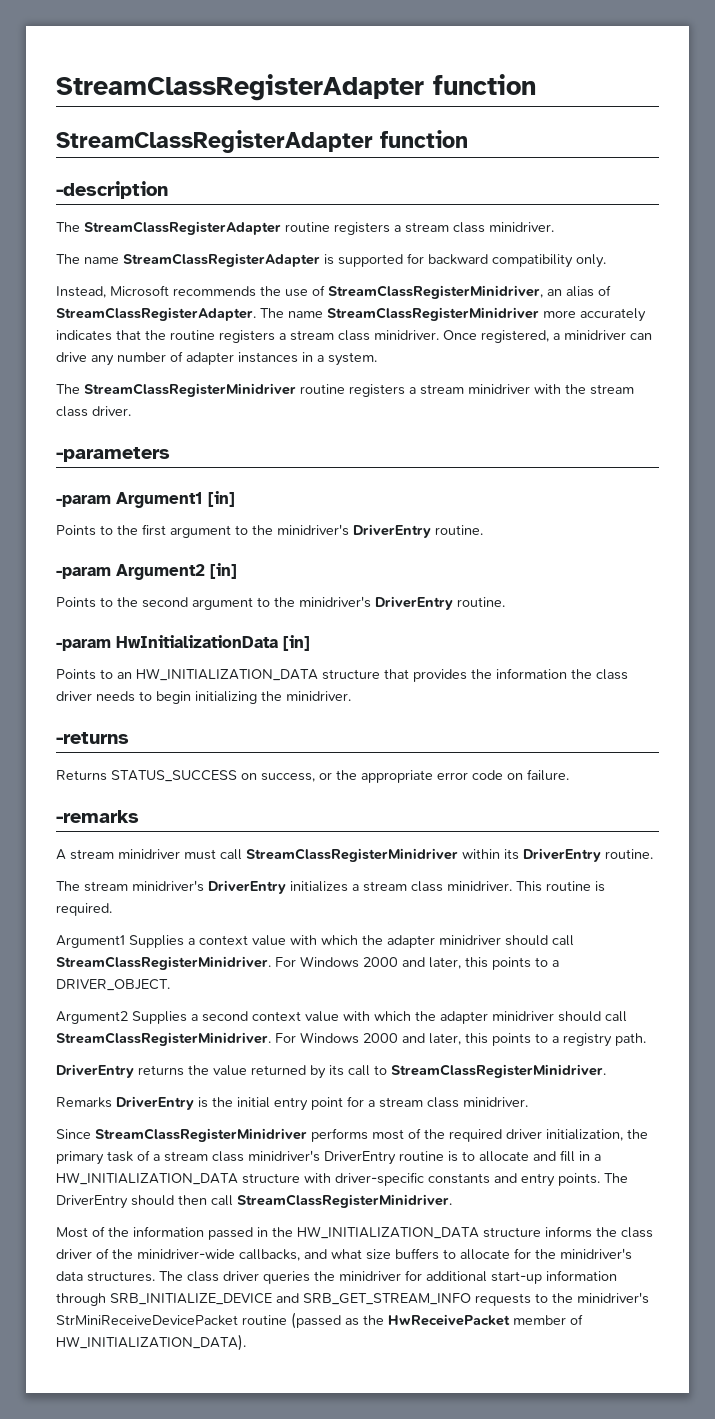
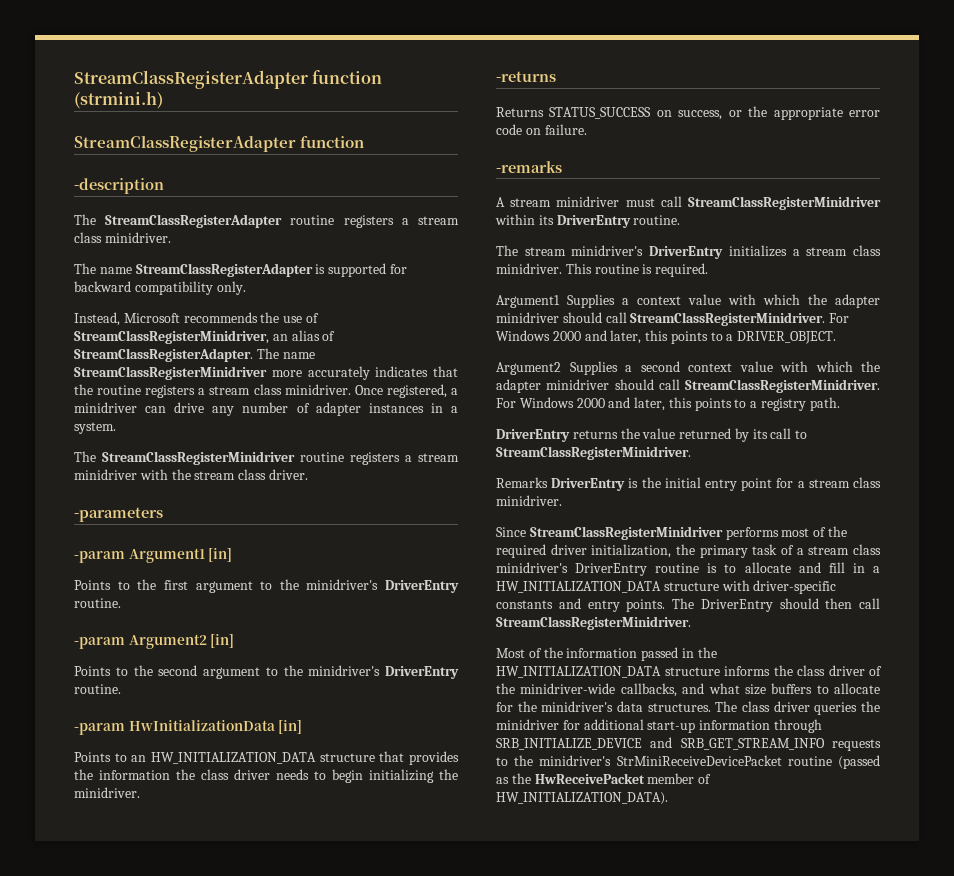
[56,74,536,101] StreamClassRegisterAdapter function -> [74,70,383,89] [74,91,163,109] StreamClassRegisterAdapter function (strmini.h)

